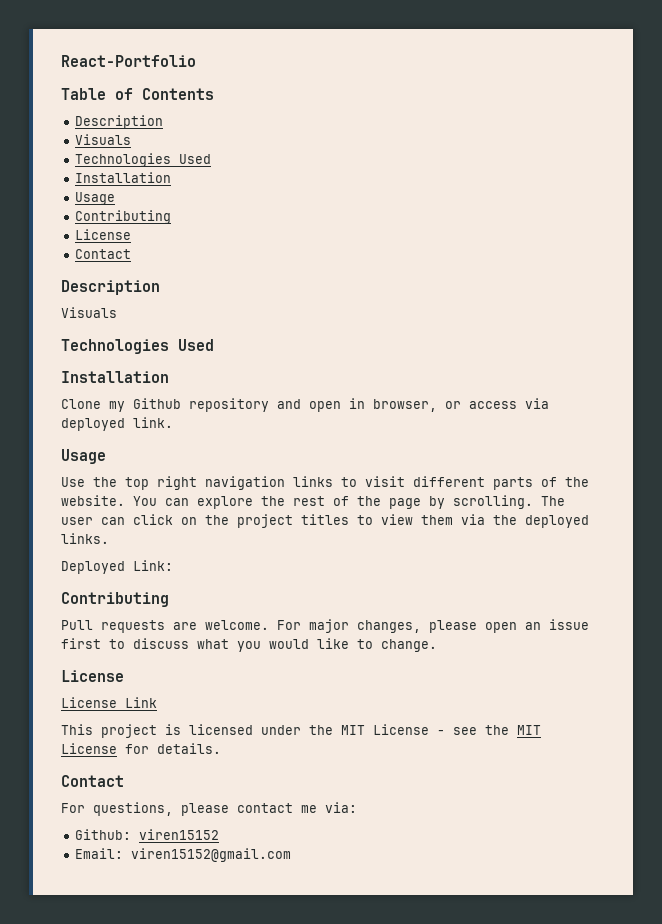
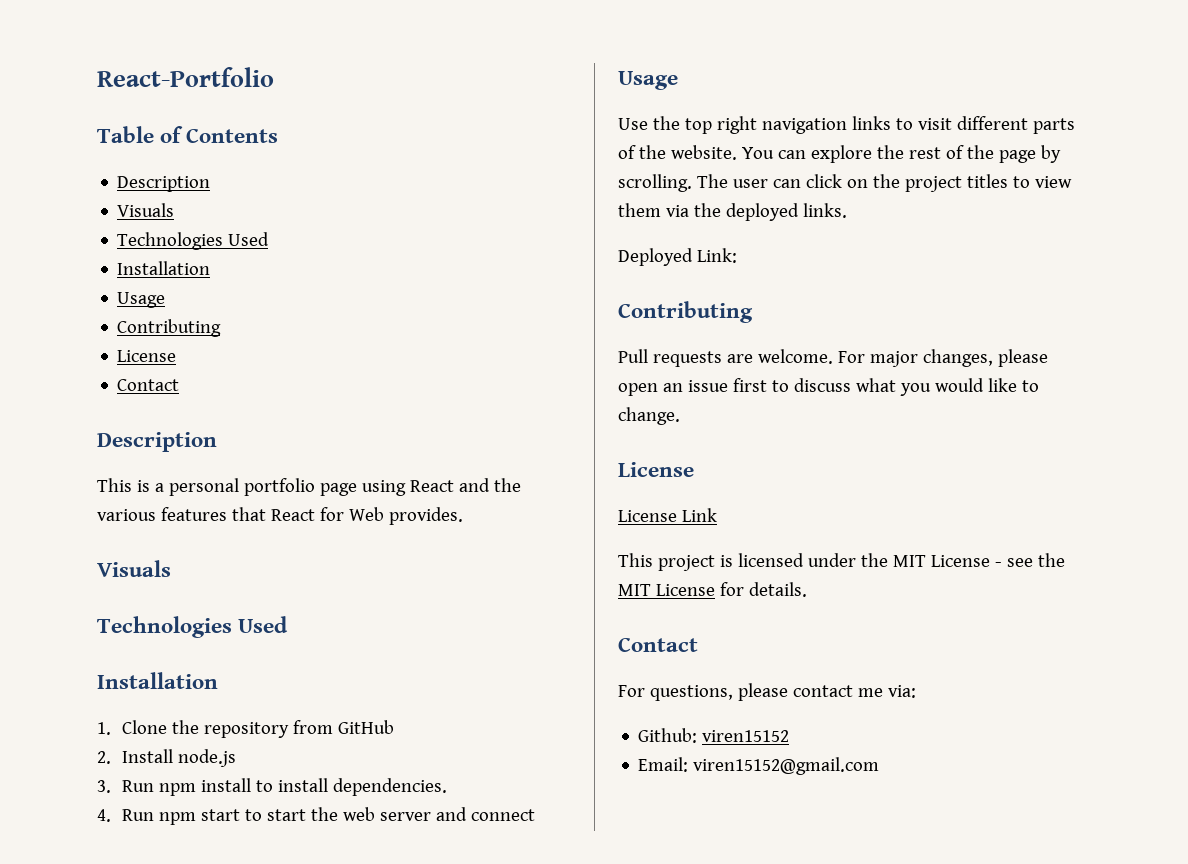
[61,307,117,318] [61,339,214,354] [61,371,169,383] [61,398,549,412] [61,417,173,431] Visuals // Technologies Used // Installation // Clone my Github repository and open in browser, or access via deployed link. -> [97,478,521,496] [97,507,463,525] [97,560,171,577] [97,616,289,638] [97,672,218,689] [97,720,395,738] [97,749,237,767] [97,778,448,796] [97,807,535,825] This is a personal portfolio page using React and the various features that React for Web provides. // Visuals // Technologies Used // Installation // 1. Clone the repository from GitHub // 2. Install node.js // 3. Run npm install to install dependencies. // 4. Run npm start to start the web server and connect

